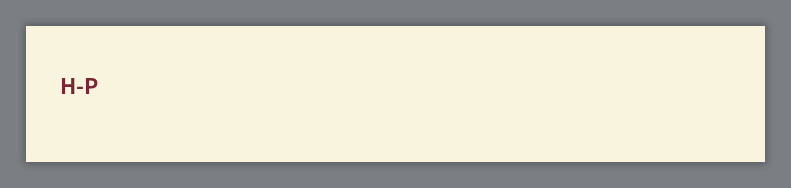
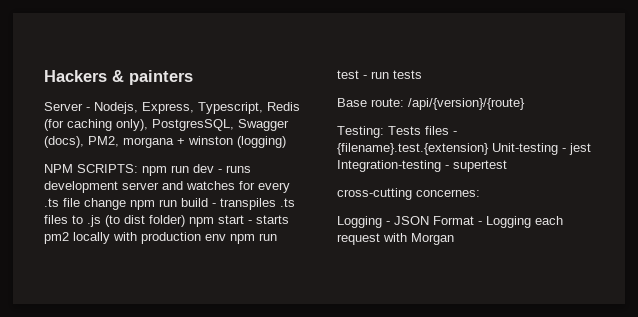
[60,78,98,94] H-P -> [44,70,193,85] [44,102,300,114] [44,119,289,131] [44,136,286,148] [44,164,251,176] [44,181,290,193] [44,198,295,210] [44,215,289,227] [44,232,277,244] [337,70,422,79] [337,98,525,110] [337,126,457,138] [337,143,591,155] [337,160,507,172] [337,188,480,200] [337,216,563,228] [337,233,454,245] Hackers & painters // Server - Nodejs, Express, Typescript, Redis (for caching only), PostgresSQL, Swagger (docs), PM2, morgana + winston (logging) // NPM SCRIPTS: npm run dev - runs development server and watches for every .ts file change npm run build - transpiles .ts files to .js (to dist folder) npm start - starts pm2 locally with production env npm run test - run tests // Base route: /api/{version}/{route} // Testing: Tests files - {filename}.test.{extension} Unit-testing - jest Integration-testing - supertest // cross-cutting concernes: // Logging - JSON Format - Logging each request with Morgan

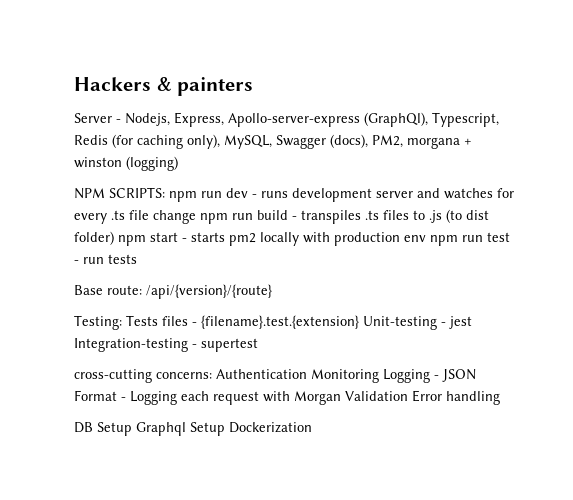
(194, 108) none -> [228,112,428,127] Apollo-server-express (GraphQl),
[152,119,234,131] PostgresSQL, -> [224,135,272,149] MySQL,
[416,189,480,197] concernes: // -> [156,369,379,383] concerns: Authentication Monitoring
(454, 239) none -> [345,390,500,405] [74,422,312,436] Validation Error handling // DB Setup Graphql Setup Dockerization

